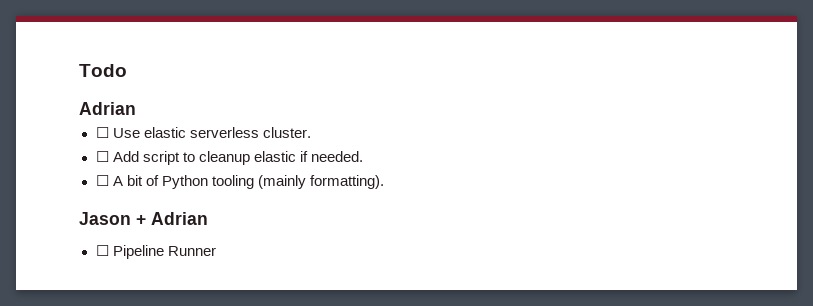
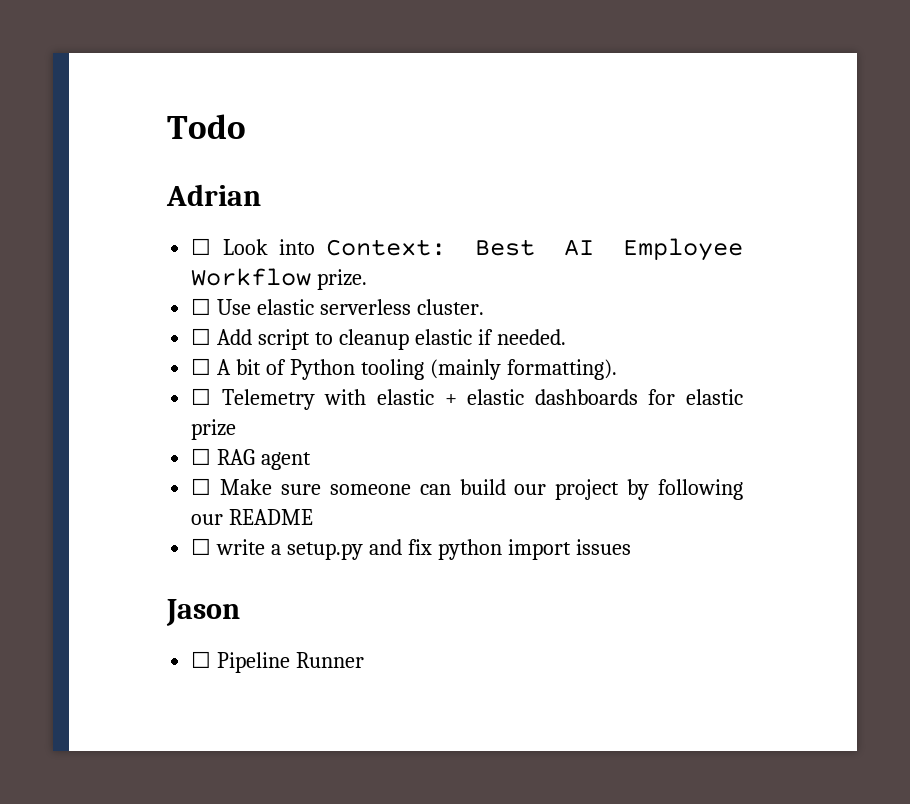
(136, 108) none -> [191,238,743,261] [191,268,368,290] // ☐ Look into Context: Best AI Employee Workflow prize.
(384, 182) none -> [191,388,744,410] [191,419,237,440] [191,448,312,470] [191,478,743,500] [191,509,314,525] [191,538,631,560] // ☐ Telemetry with elastic + elastic dashboards for elastic prize // ☐ RAG agent // ☐ Make sure someone can build our project by following our README // ☐ write a setup.py and fix python import issues
[136,212,208,225] + Adrian -> (240, 612) none

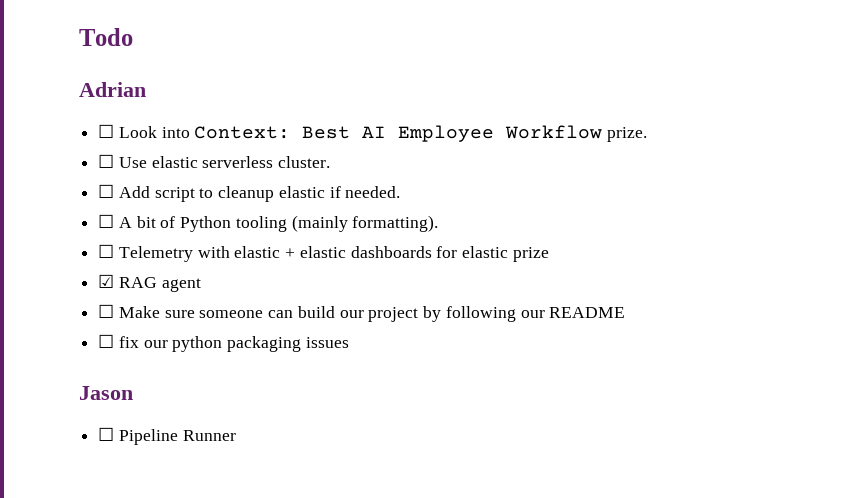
[191,448,212,465] ☐ -> [98,274,115,288] ☑
[216,539,571,560] write a setup.py and fix python import -> [118,336,302,352] fix our python packaging

